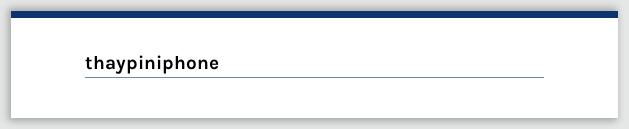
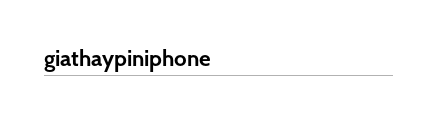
[85,55,219,74] thaypiniphone -> [44,49,211,72] giathaypiniphone

